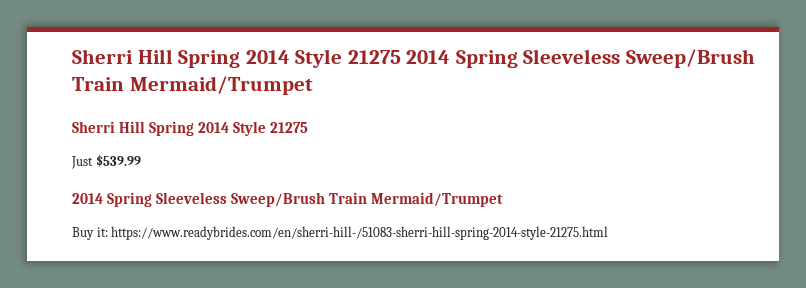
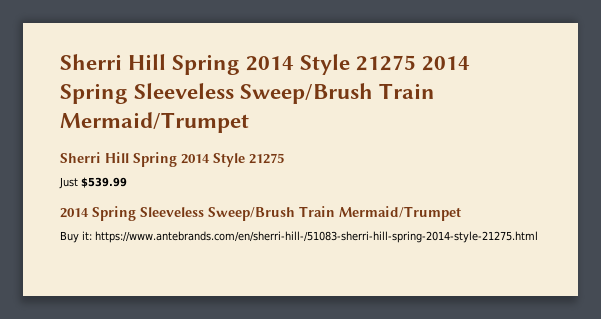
[111,226,609,240] https://www.readybrides.com/en/sherri-hill-/51083-sherri-hill-spring-2014-style-21275.html -> [95,231,538,243] https://www.antebrands.com/en/sherri-hill-/51083-sherri-hill-spring-2014-style-21275.html

